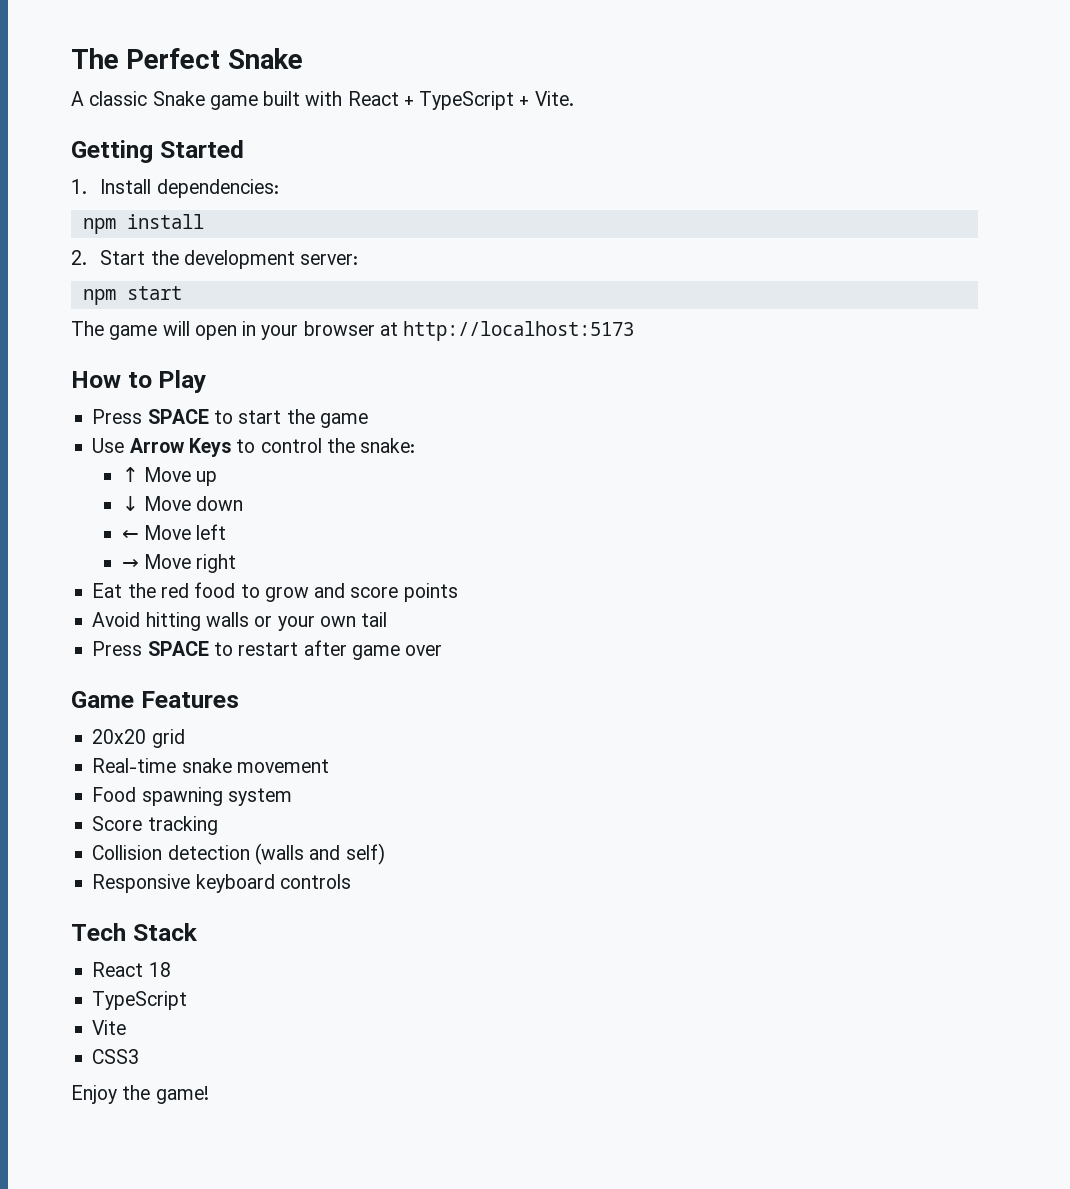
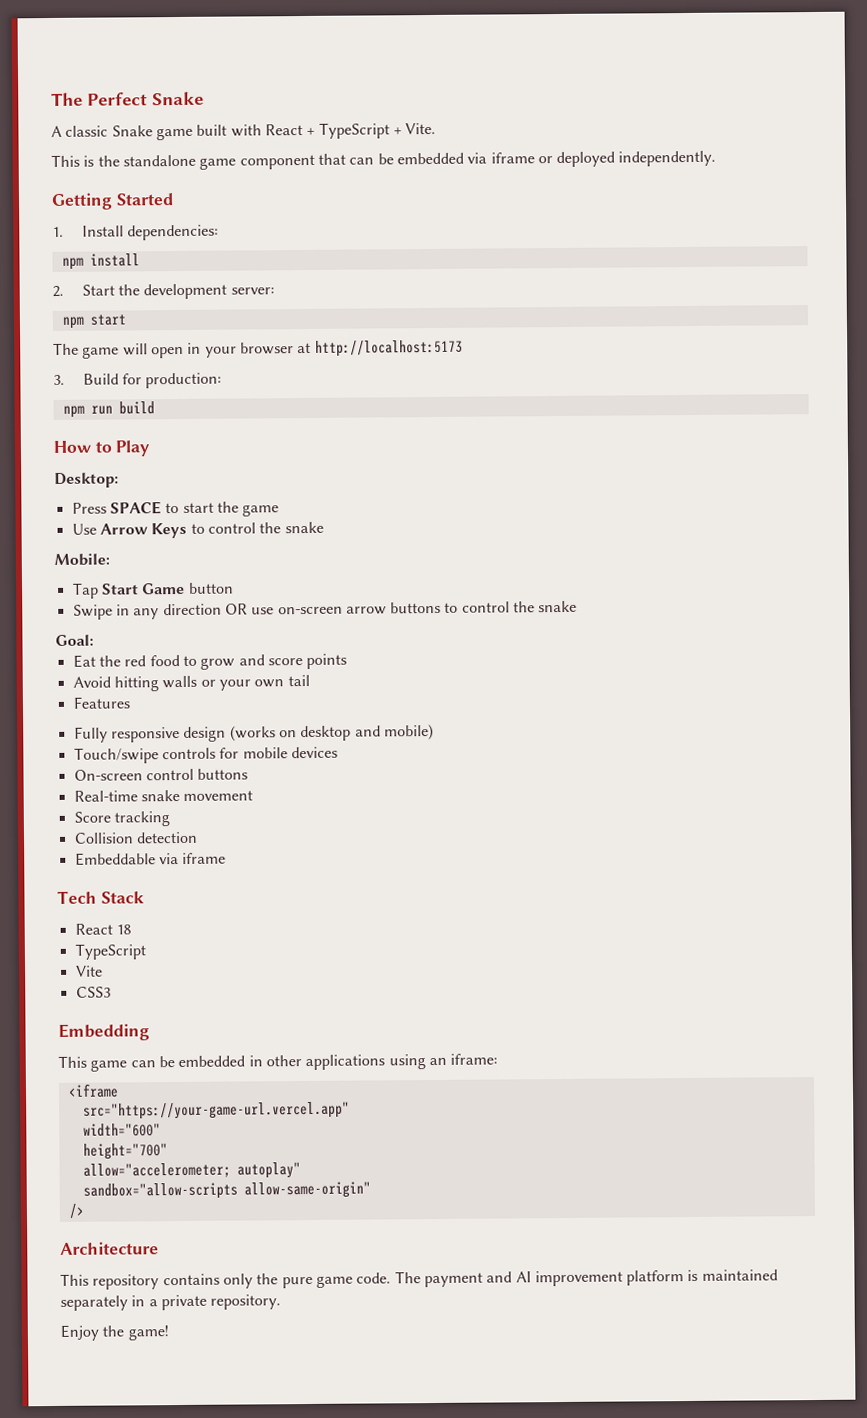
(574, 98) none -> [51,150,717,170] // This is the standalone game component that can be embedded via iframe or deployed independently.
(635, 331) none -> [53,372,223,389] [62,401,155,418] // 3. Build for production: // npm run build
(207, 381) none -> [54,472,119,488] // Desktop:
[360,438,416,453] [121,467,218,486] [121,496,244,511] [121,524,227,540] [121,554,237,573] snake: // ↑ Move up // ↓ Move down // ← Move left // → Move right -> [284,521,324,534] [54,553,110,566] [71,582,234,599] [72,600,578,620] [55,634,94,646] snake // Mobile: // Tap Start Game button // Swipe in any direction OR use on-screen arrow buttons to control the snake // Goal:
[92,640,443,660] [71,691,239,708] [92,729,185,748] Press SPACE to restart after game over // Game Features // 20x20 grid -> [72,696,130,709] [73,724,434,743] [73,746,338,764] [73,768,249,781] Features // Fully responsive design (works on desktop and mobile) // Touch/swipe controls for mobile devices // On-screen control buttons
[92,787,292,806] // Food spawning system -> (254, 795) none
[254,843,385,865] [92,874,351,893] (walls and self) // Responsive keyboard controls -> [74,852,227,866] // Embeddable via iframe
(140, 1056) none -> [58,1023,150,1041] [58,1053,499,1072] [67,1083,119,1098] [82,1101,350,1120] [82,1123,161,1137] [82,1143,168,1160] [82,1162,301,1179] [82,1181,371,1200] [68,1203,84,1219] [60,1241,159,1255] [60,1269,778,1290] [60,1294,282,1311] // Embedding // This game can be embedded in other applications using an iframe: // <iframe // src="https://your-game-url.vercel.app" // width="600" // height="700" // allow="accelerometer; autoplay" // sandbox="allow-scripts allow-same-origin" // /> // Architecture // This repository contains only the pure game code. The payment and AI improvement platform is maintained separately in a private repository.

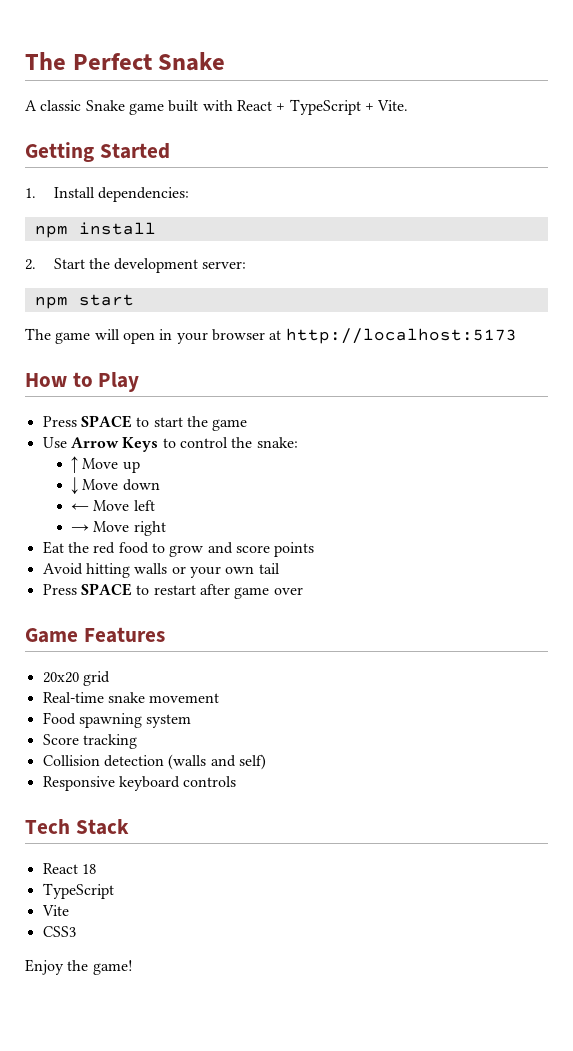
[51,150,717,170] // This is the standalone game component that can be embedded via iframe or deployed independently. -> (409, 105) none
[53,372,223,389] [62,401,155,418] // 3. Build for production: // npm run build -> (517, 336) none
[54,472,119,488] // Desktop: -> (140, 382) none
[284,521,324,534] [54,553,110,566] [71,582,234,599] [72,600,578,620] [55,634,94,646] snake // Mobile: // Tap Start Game button // Swipe in any direction OR use on-screen arrow buttons to control the snake // Goal: -> [256,437,298,448] [71,456,140,473] [71,477,160,494] [71,500,155,511] [71,521,166,536] snake: // ↑ Move up // ↓ Move down // ← Move left // → Move right
[72,696,130,709] [73,724,434,743] [73,746,338,764] [73,768,249,781] Features // Fully responsive design (works on desktop and mobile) // Touch/swipe controls for mobile devices // On-screen control buttons -> [42,583,303,599] [25,627,165,643] [42,671,110,686] Press SPACE to restart after game over // Game Features // 20x20 grid
(254, 795) none -> [42,712,192,728] // Food spawning system
[74,852,227,866] // Embeddable via iframe -> [168,754,266,770] [42,776,237,791] (walls and self) // Responsive keyboard controls
[58,1023,150,1041] [58,1053,499,1072] [67,1083,119,1098] [82,1101,350,1120] [82,1123,161,1137] [82,1143,168,1160] [82,1162,301,1179] [82,1181,371,1200] [68,1203,84,1219] [60,1241,159,1255] [60,1269,778,1290] [60,1294,282,1311] // Embedding // This game can be embedded in other applications using an iframe: // <iframe // src="https://your-game-url.vercel.app" // width="600" // height="700" // allow="accelerometer; autoplay" // sandbox="allow-scripts allow-same-origin" // /> // Architecture // This repository contains only the pure game code. The payment and AI improvement platform is maintained separately in a private repository. -> (76, 931) none

